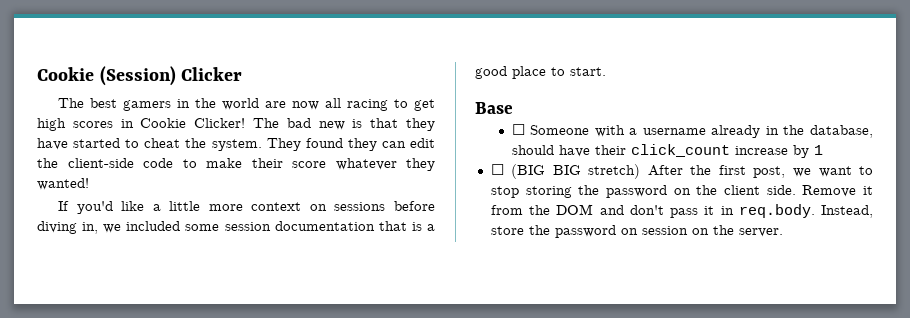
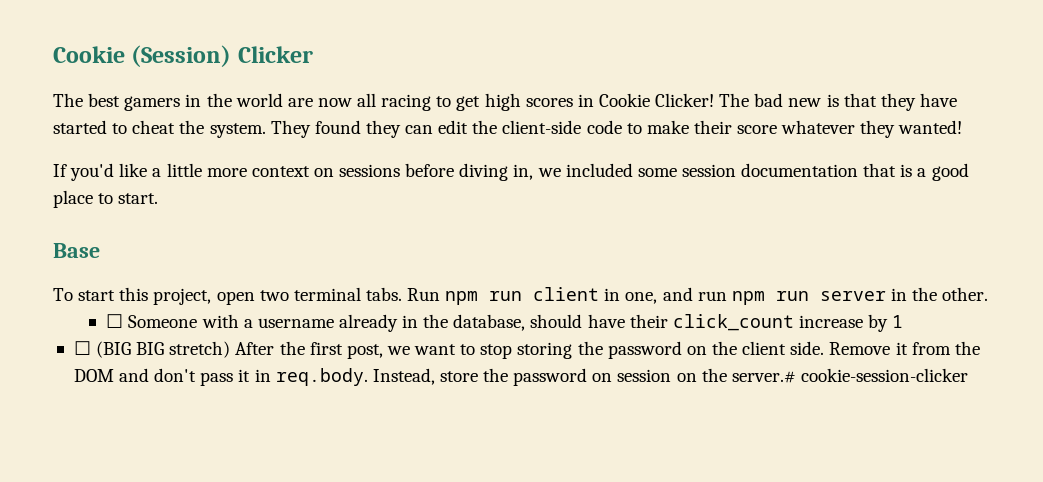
(513, 108) none -> [53,287,989,305] // To start this project, open two terminal tabs. Run npm run client in one, and run npm run server in the other.
[738,228,783,237] server. -> [731,368,968,383] server.# cookie-session-clicker

